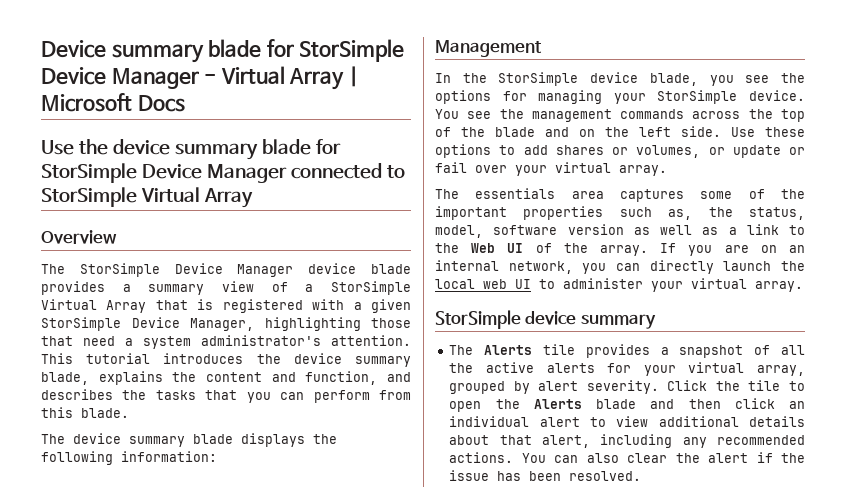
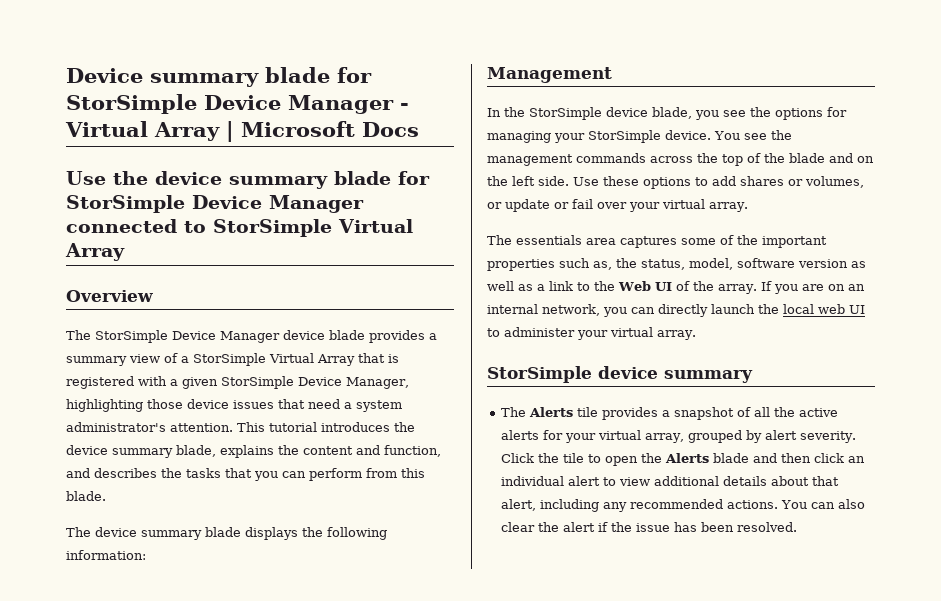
(411, 323) none -> [187,399,274,409] device issues

